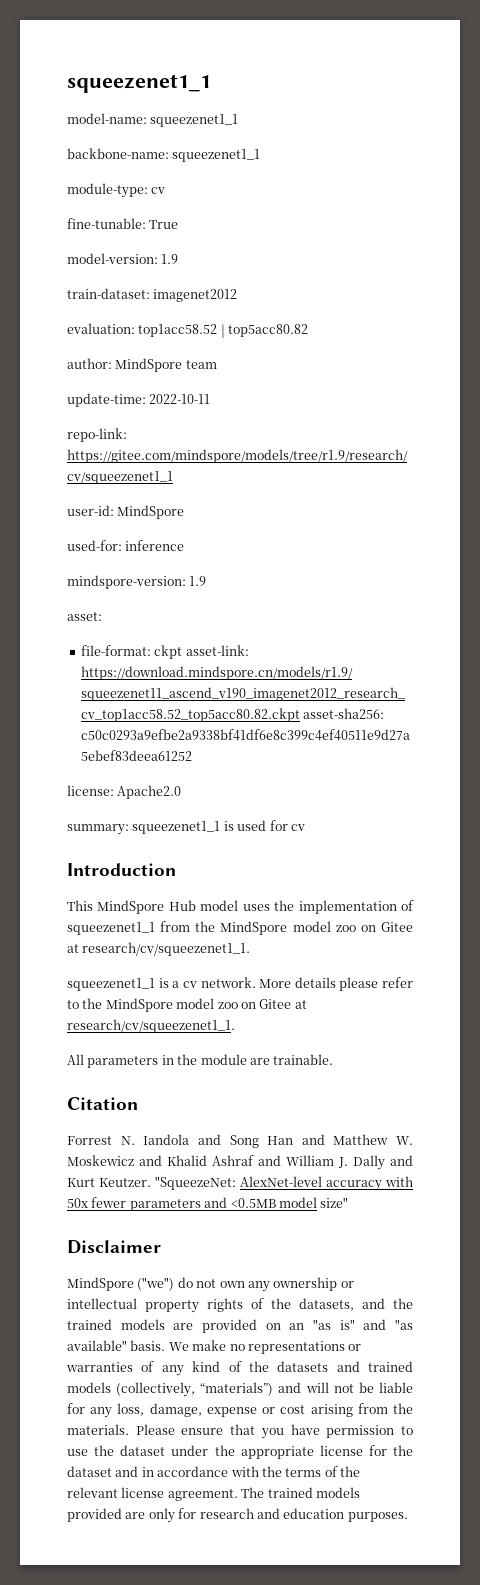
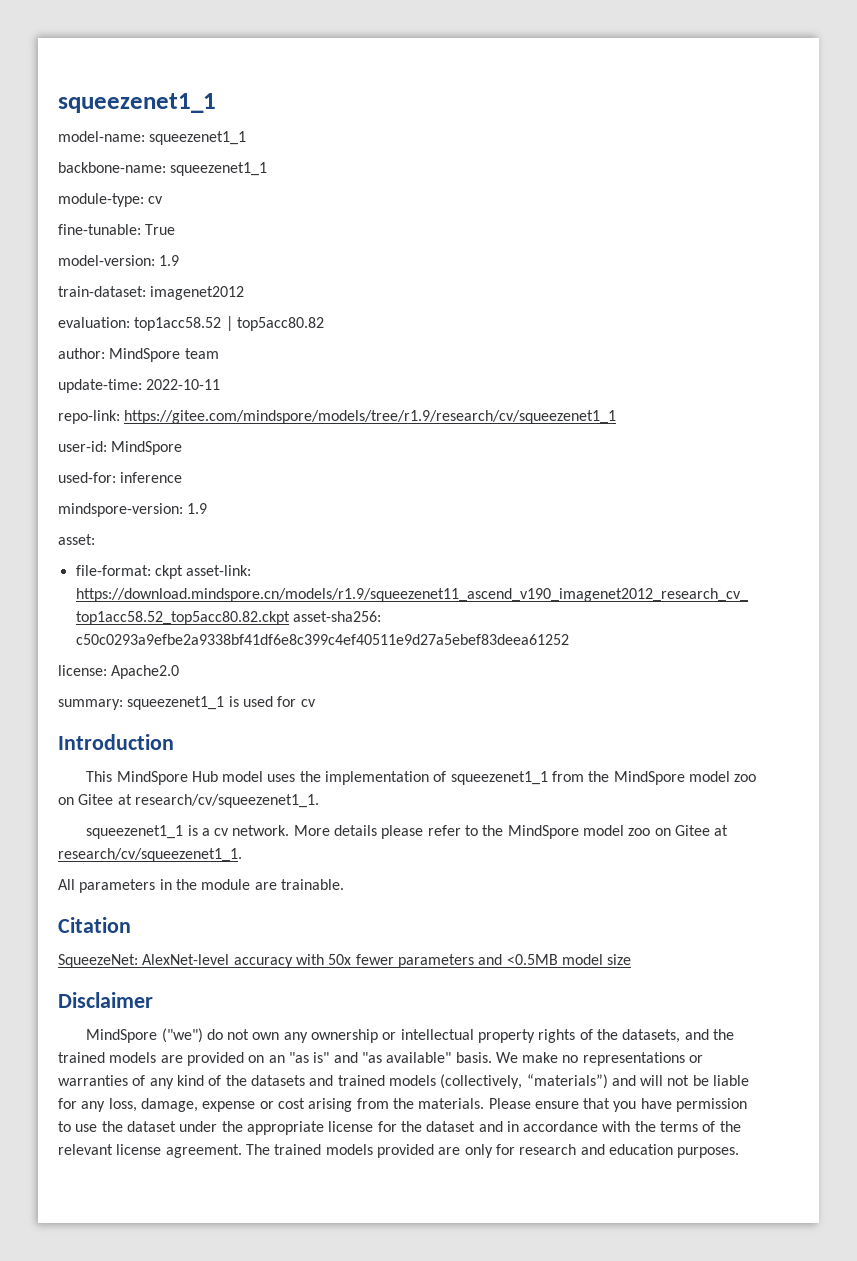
[67,1134,413,1148] [67,1155,413,1170] [67,1176,236,1190] Forrest N. Iandola and Song Han and Matthew W. Moskewicz and Khalid Ashraf and William J. Dally and Kurt Keutzer. "SqueezeNet: -> [58,954,138,968] SqueezeNet:
[320,1197,349,1208] size" -> [607,954,632,965] size

